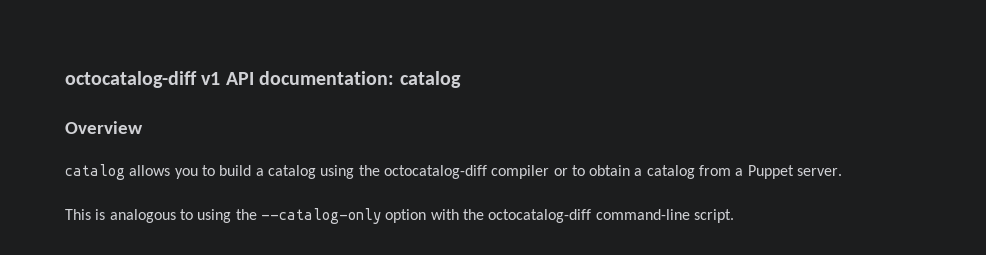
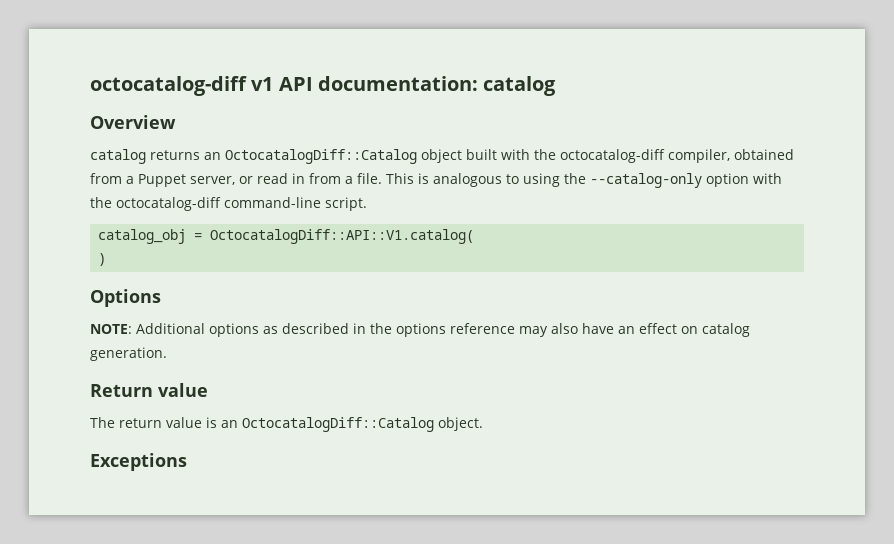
[129,165,843,179] allows you to build a catalog using the octocatalog-diff compiler or to obtain a catalog from a Puppet server. // -> [150,149,794,164] [90,173,382,187] returns an OctocatalogDiff::Catalog object built with the octocatalog-diff compiler, obtained from a Puppet server, or read in from a file.
(734, 216) none -> [98,229,475,244] [98,253,107,266] [90,289,161,307] [90,323,750,337] [90,347,167,361] [90,383,208,397] [90,417,483,432] [90,453,187,471] // catalog_obj = OctocatalogDiff::API::V1.catalog( // ) // Options // NOTE: Additional options as described in the options reference may also have an effect on catalog generation. // Return value // The return value is an OctocatalogDiff::Catalog object. // Exceptions

